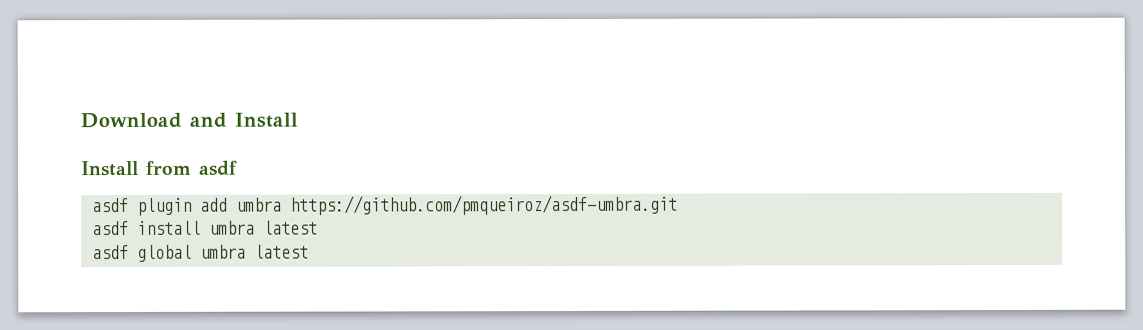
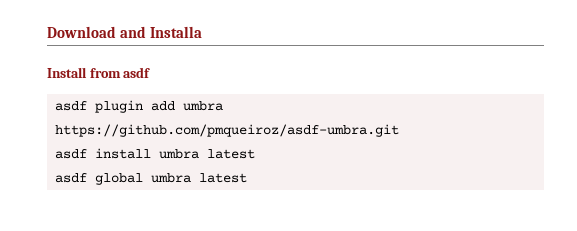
[234,112,298,128] Install -> [150,26,203,38] Installa

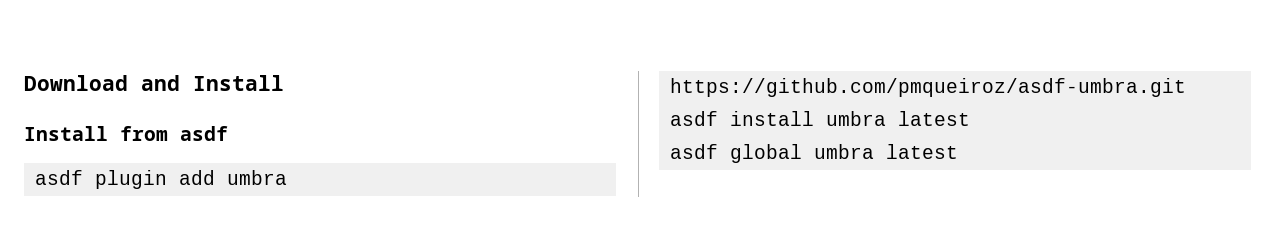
[150,26,203,38] Installa -> [193,75,284,91] Install

